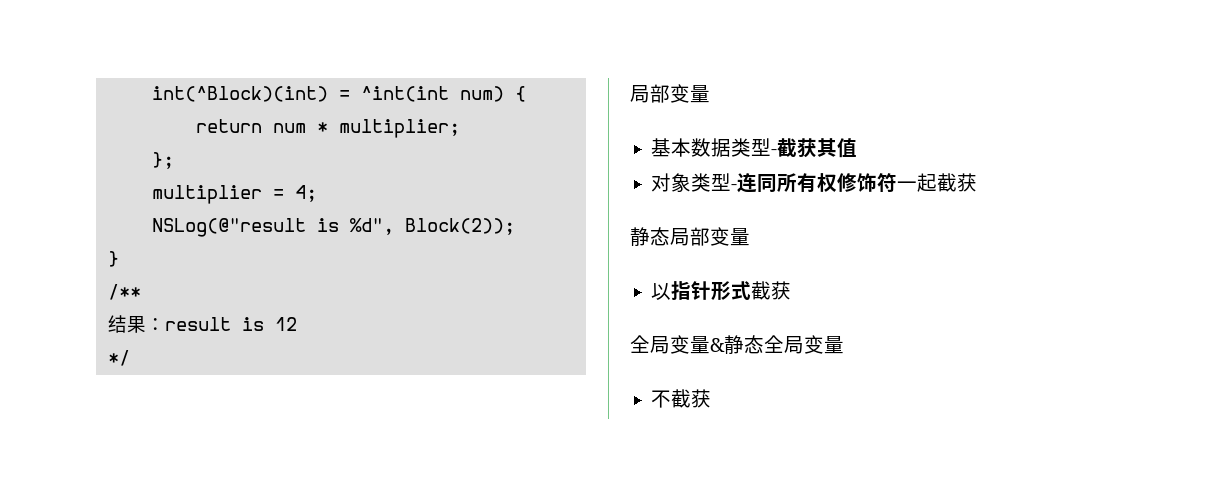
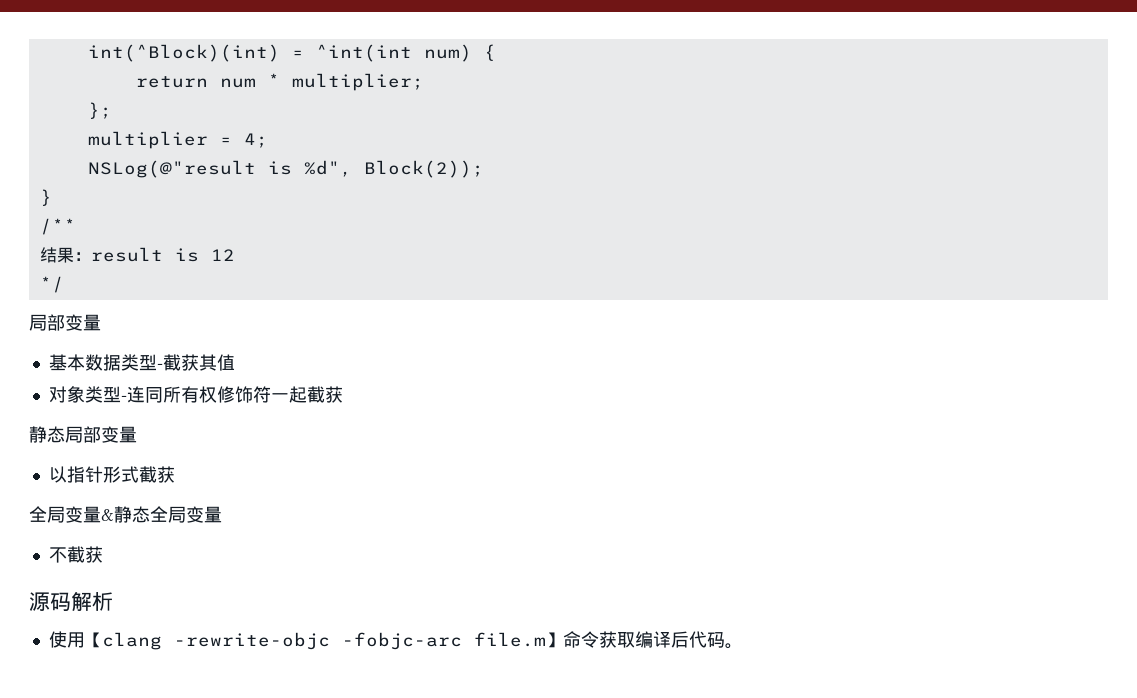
(712, 398) none -> [29,591,113,611] [48,631,743,650] // 源码解析 // 使用【clang -rewrite-objc -fobjc-arc file.m】命令获取编译后代码。

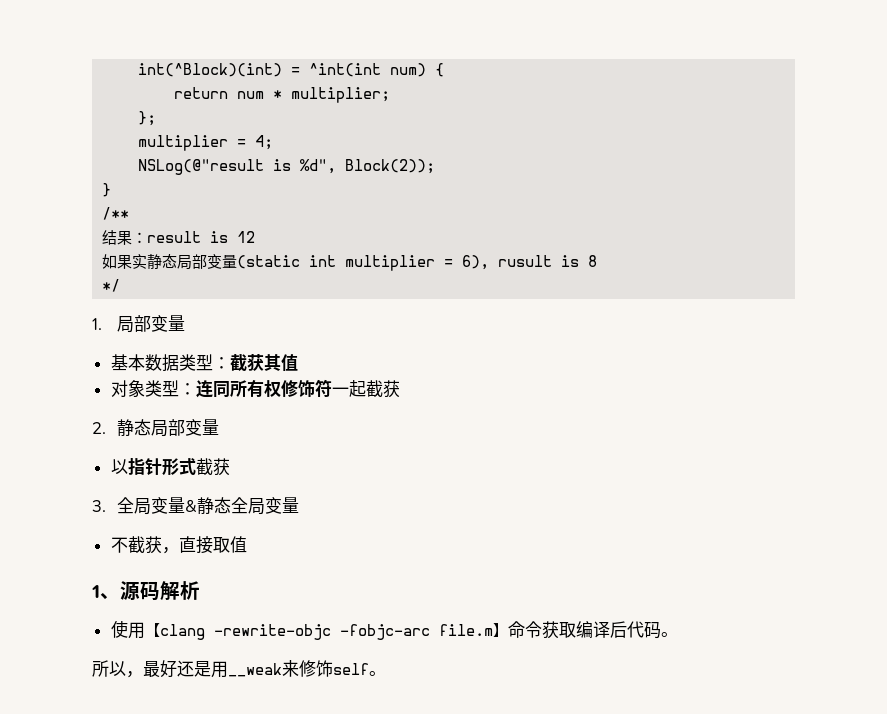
(235, 255) none -> [102,254,598,271] // 如果实静态局部变量(static int multiplier = 6), rusult is 8
(64, 284) none -> [92,318,102,330] 1.
[156,363,163,369] - -> [212,357,230,369] ：
[120,395,127,401] - -> [178,383,196,395] ：
(343, 394) none -> [92,422,106,434] 2.
(175, 474) none -> [92,500,106,512] 3.
(103, 554) // -> [161,536,247,554] [91,585,120,600] ，直接取值 // 1、
(743, 646) none -> [92,660,386,678] // 所以，最好还是用__weak来修饰self。

